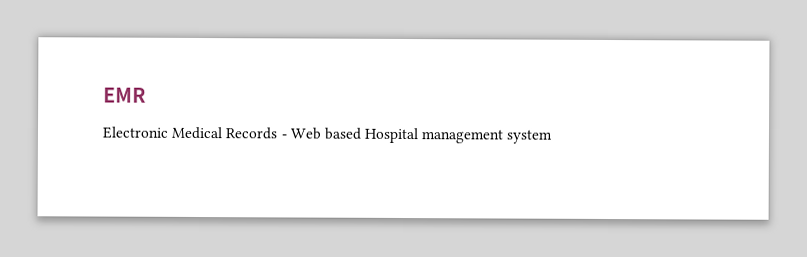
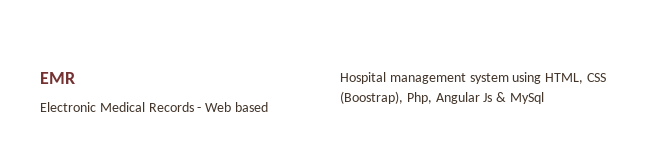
(553, 136) none -> [512,72,606,84] [340,91,544,104] using HTML, CSS (Boostrap), Php, Angular Js & MySql

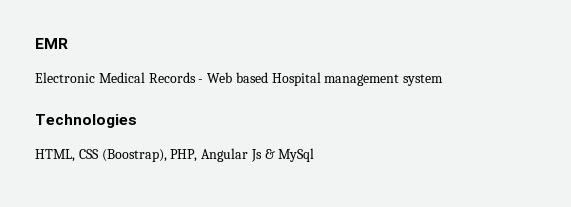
[512,72,542,84] using -> [35,114,137,128] // Technologies //
[406,92,432,104] Php, -> [170,149,198,162] PHP,

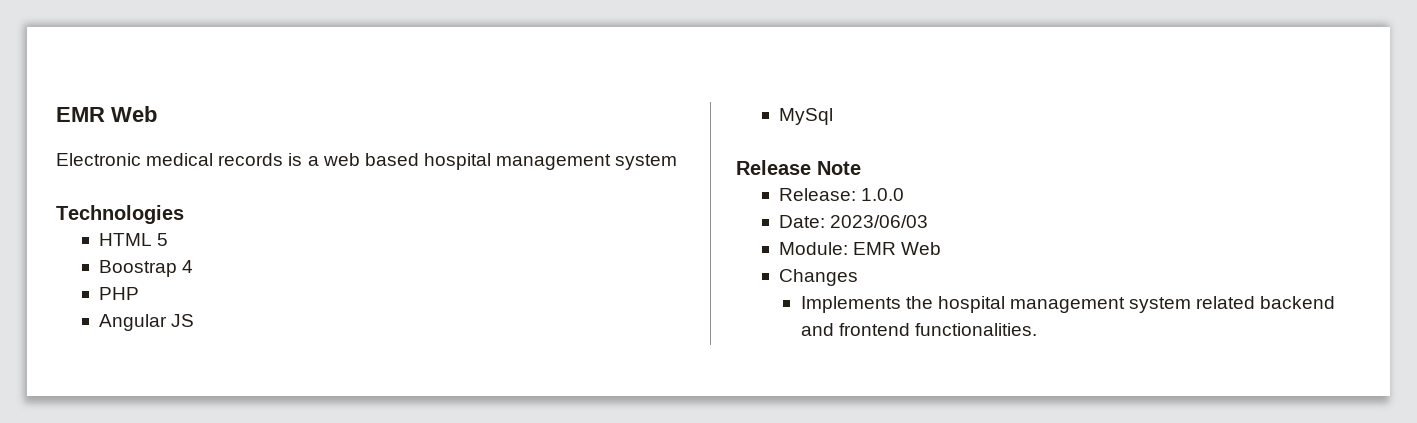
[35,38,68,49] EMR -> [56,106,157,122] EMR Web
[98,72,444,86] [35,114,137,128] [35,148,315,162] Medical Records - Web based Hospital management system // Technologies // HTML, CSS (Boostrap), PHP, Angular Js & MySql -> [146,153,678,170] [56,205,184,224] [98,233,168,246] [98,260,193,277] [98,287,139,300] [98,314,194,331] [778,108,833,125] [736,160,861,175] [778,188,904,201] [778,215,928,228] [778,242,941,255] [778,269,858,286] [800,296,1336,313] [800,323,1037,336] medical records is a web based hospital management system // Technologies // HTML 5 // Boostrap 4 // PHP // Angular JS // MySql // Release Note // Release: 1.0.0 // Date: 2023/06/03 // Module: EMR Web // Changes // Implements the hospital management system related backend and frontend functionalities.

